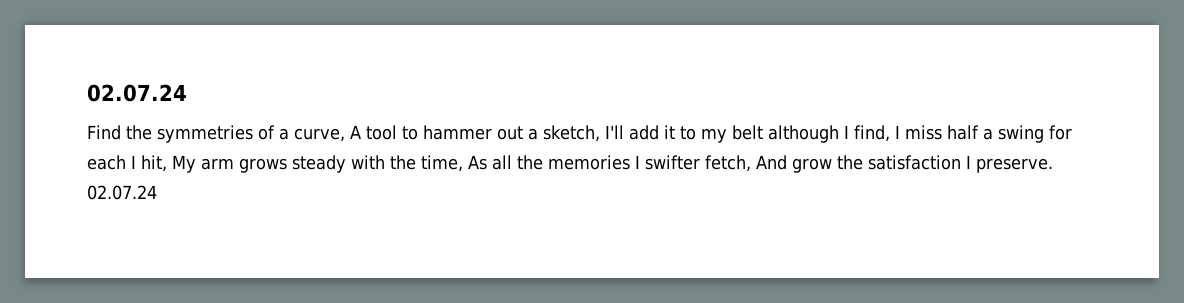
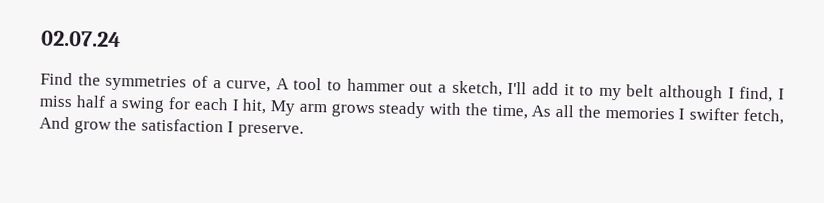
[87,185,157,200] 02.07.24 -> (304, 131) none

